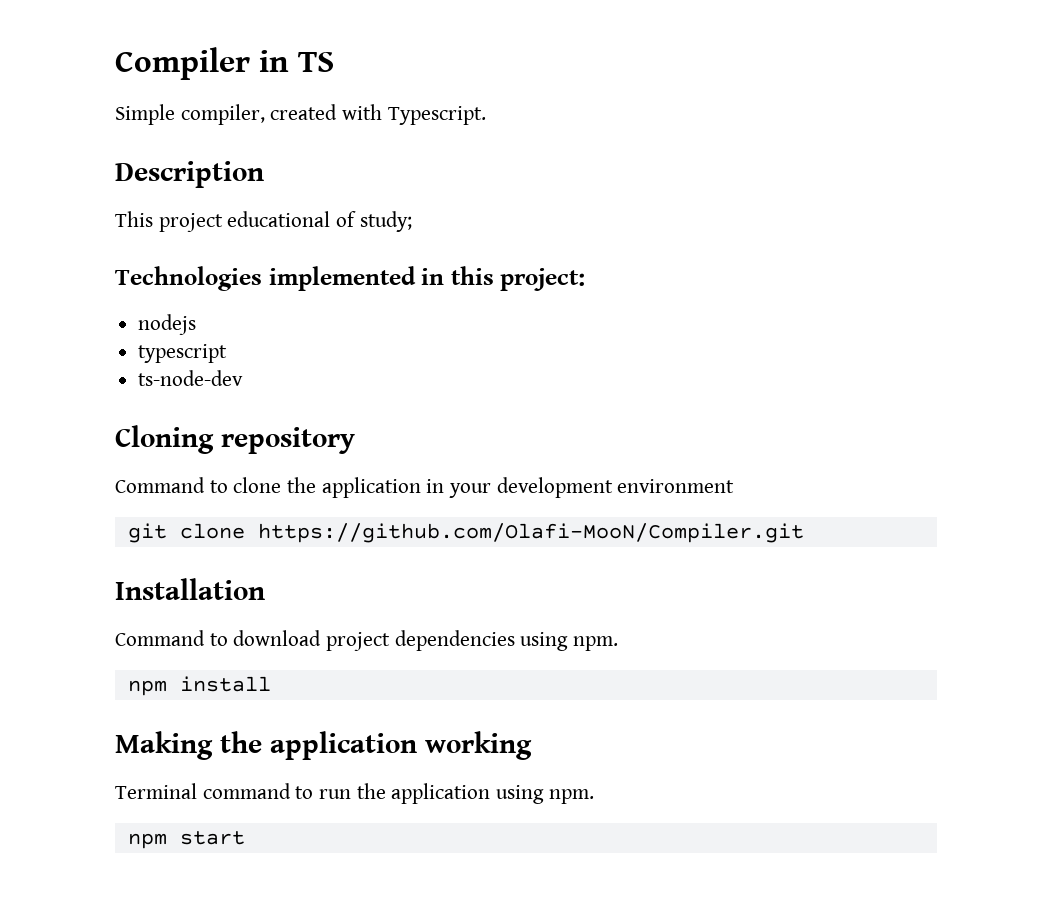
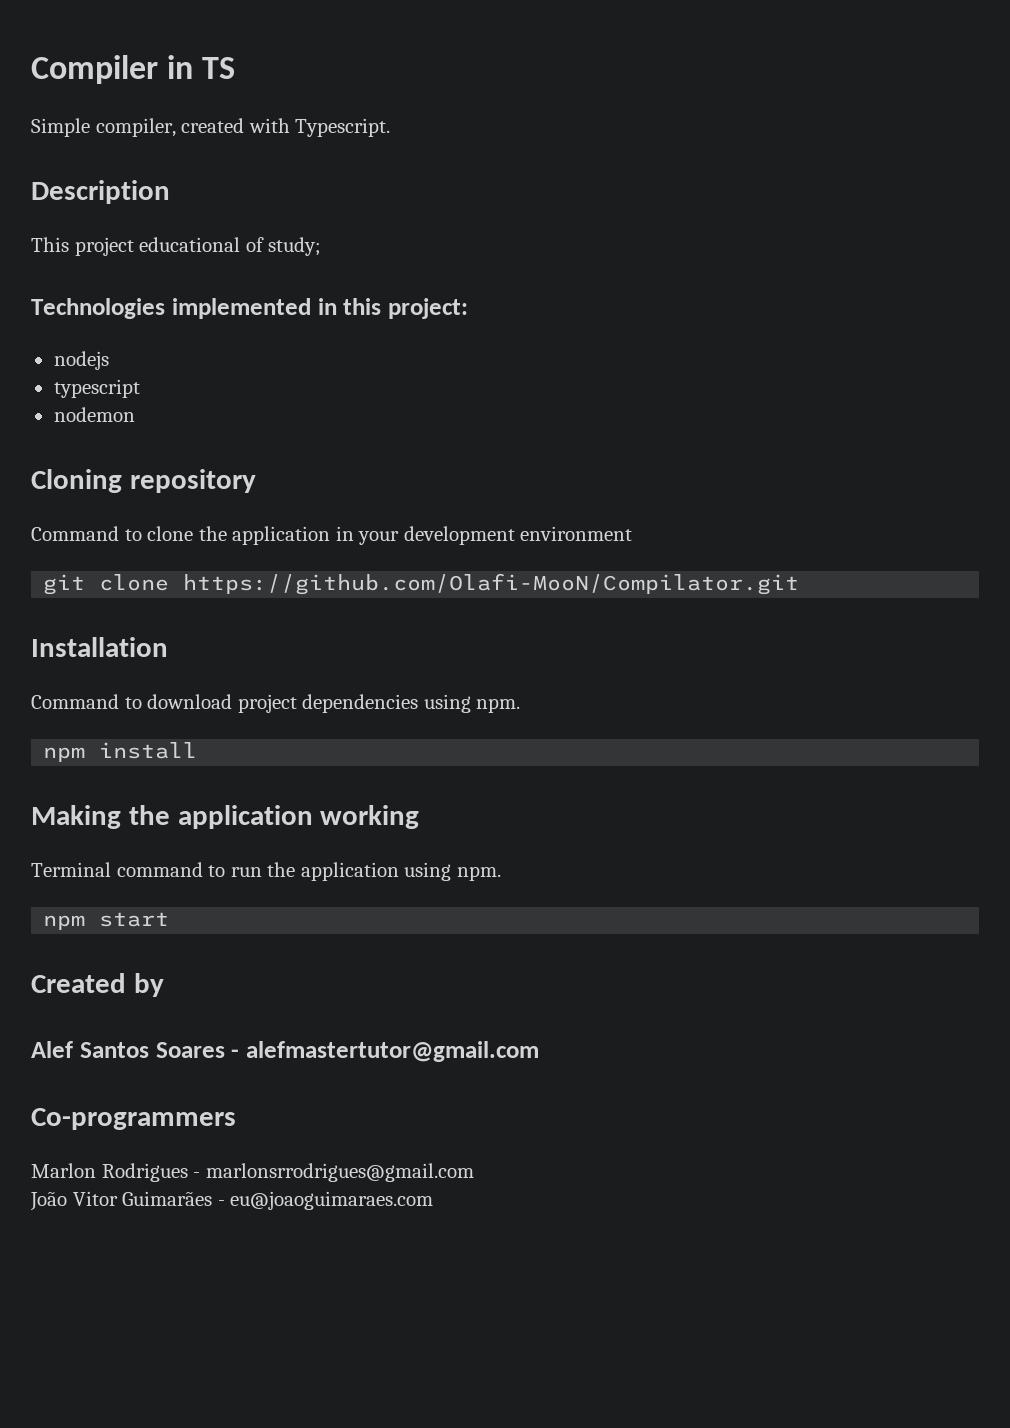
[138,370,244,386] ts-node-dev -> [53,407,135,422] nodemon
[257,523,804,543] https://github.com/Olafi-MooN/Compiler.git -> [183,573,800,595] https://github.com/Olafi-MooN/Compilator.git
(245, 838) none -> [31,973,164,997] [31,1041,539,1062] [31,1108,236,1130] [31,1163,474,1182] [30,1191,434,1211] // Created by // Alef Santos Soares - alefmastertutor@gmail.com // Co-programmers // Marlon Rodrigues - marlonsrrodrigues@gmail.com // João Vitor Guimarães - eu@joaoguimaraes.com

